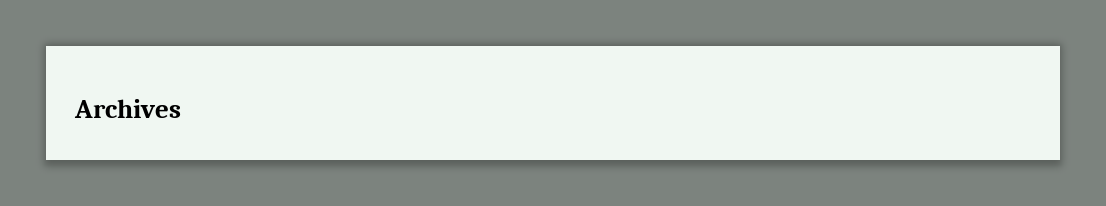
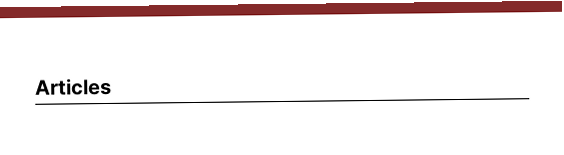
[74,99,181,118] Archives -> [34,77,112,96] Articles

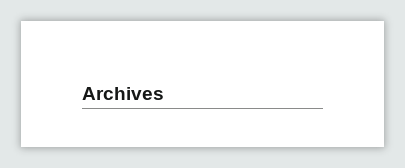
[34,77,112,96] Articles -> [82,87,164,100] Archives

